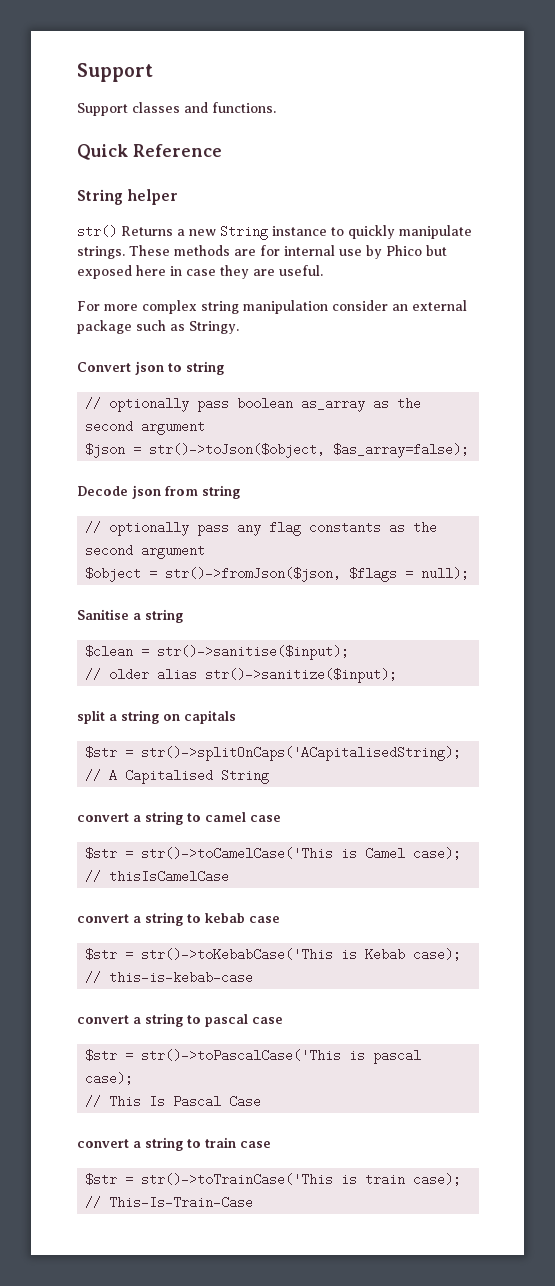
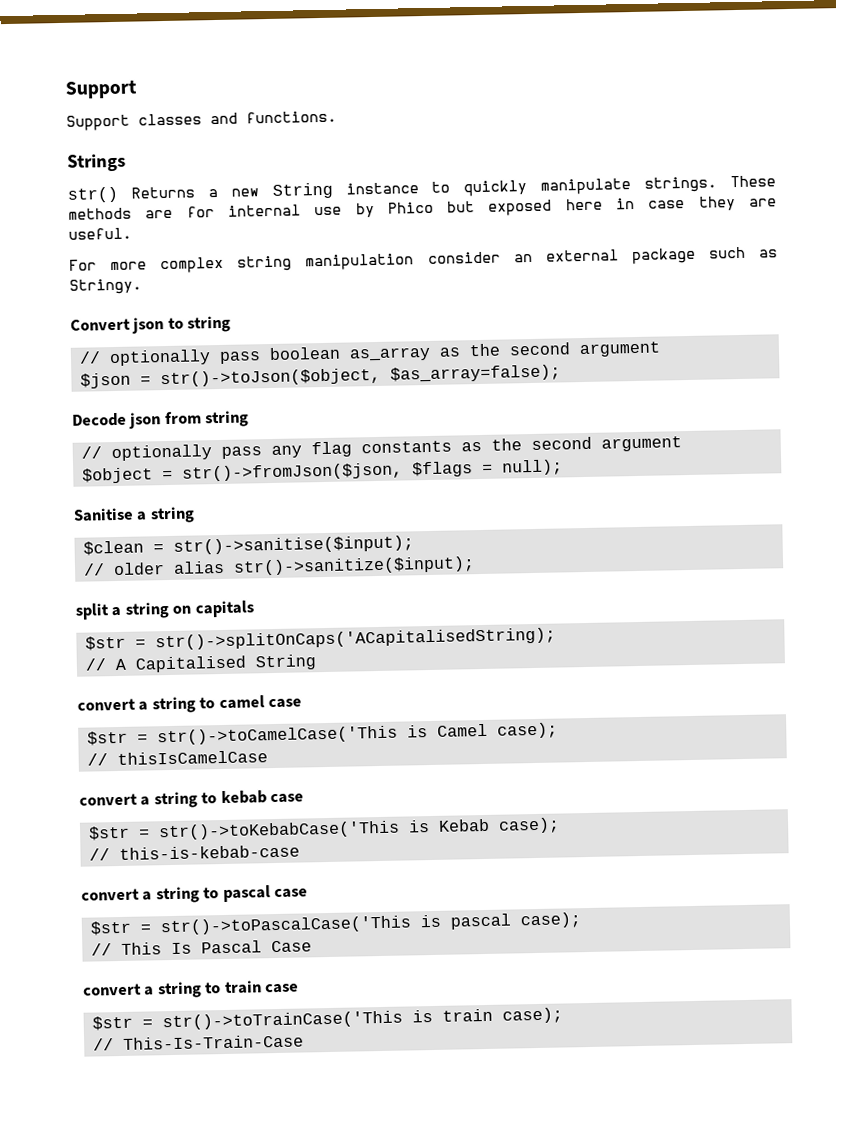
[77,144,222,160] [77,189,179,205] Quick Reference // String helper -> [67,153,126,172] Strings

